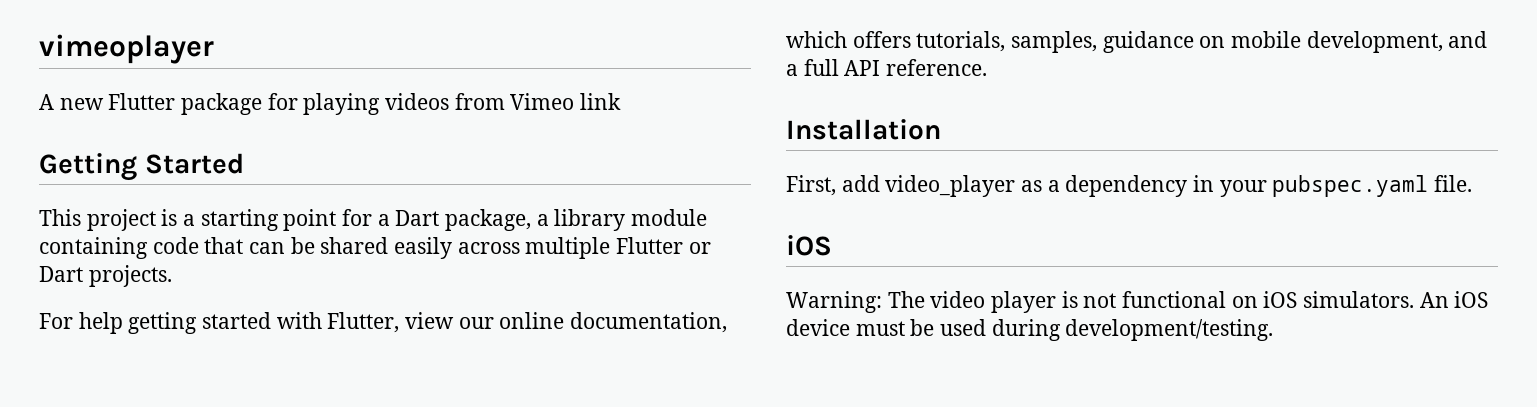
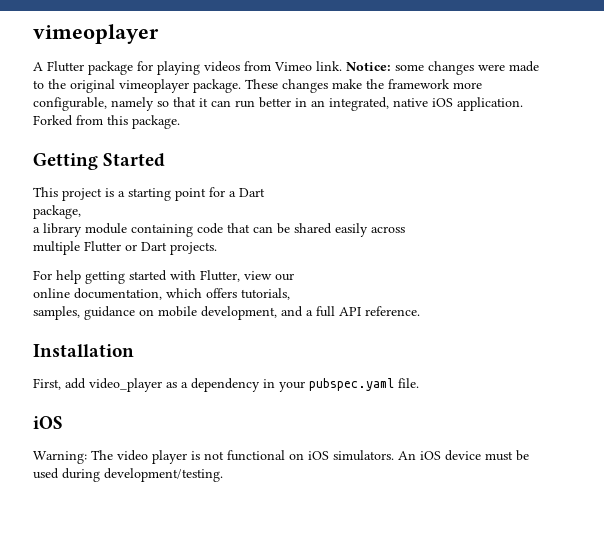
[59,98,104,110] new -> (43, 66) none
[580,93,622,110] link -> [316,61,539,75] [33,79,482,93] [33,97,523,111] [33,115,180,129] link. Notice: some changes were made to the original vimeoplayer package. These changes make the framework more configurable, namely so that it can run better in an integrated, native iOS application. Forked from this package.
(440, 218) none -> (265, 192) //
(532, 220) none -> (81, 212) //
(520, 248) none -> (405, 229) //
(494, 323) none -> (294, 277) //
(1006, 41) none -> (290, 294) //

